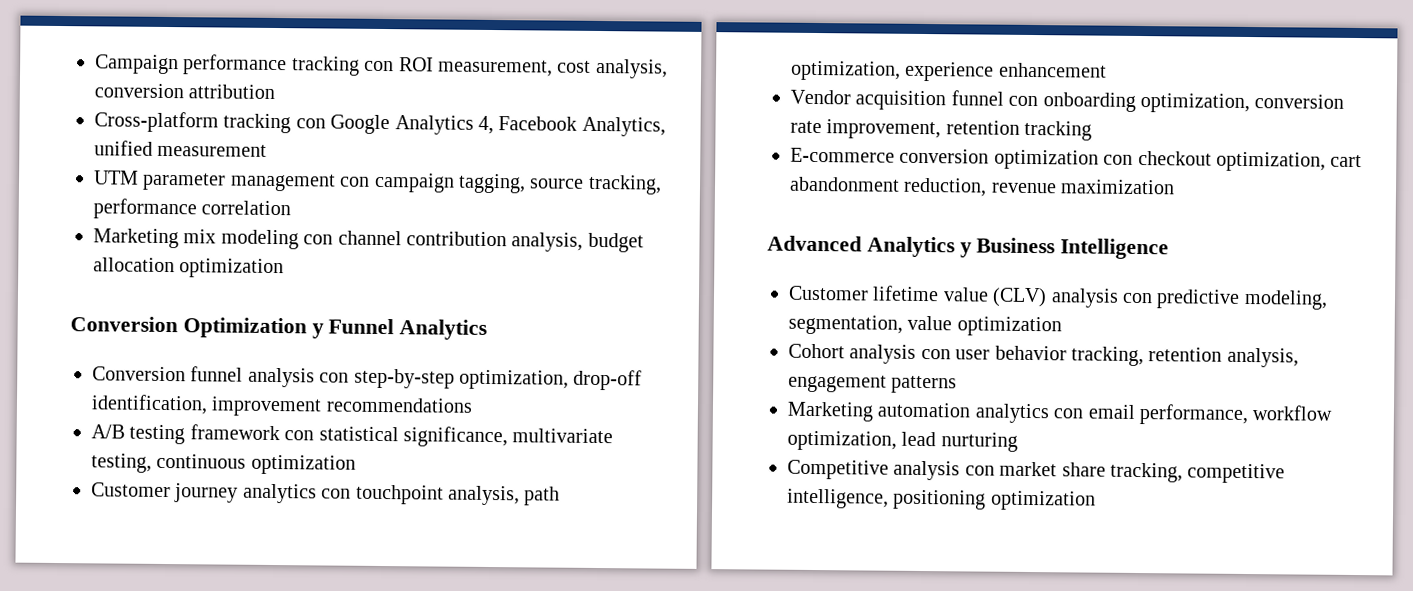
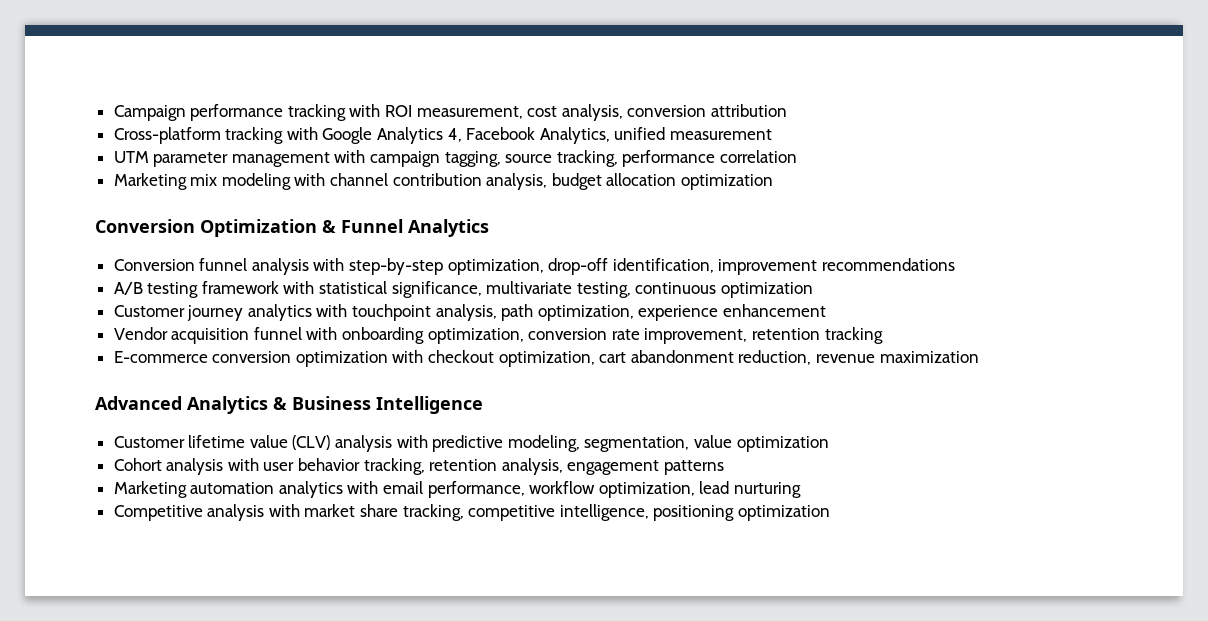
[364,60,395,72] con -> [349,104,381,117] with
[295,118,326,129] con -> [286,127,318,140] with
[339,176,371,187] con -> [334,150,366,163] with
[303,234,334,245] con -> [294,173,326,186] with
[311,323,324,339] y -> [322,220,336,233] &
[319,372,350,383] con -> [313,258,345,271] with
[284,430,315,441] con -> [283,281,315,294] with
[321,488,352,499] con -> [316,304,348,317] with
[1008,95,1039,107] con -> [306,327,338,340] with
[1103,154,1134,165] con -> [392,350,424,363] with
[959,242,972,258] y -> [273,397,287,410] &
[1122,292,1153,304] con -> [396,435,428,448] with
[920,348,951,360] con -> [227,458,259,471] with
[1053,408,1084,419] con -> [347,481,379,494] with
[964,465,995,476] con -> [268,504,300,517] with

